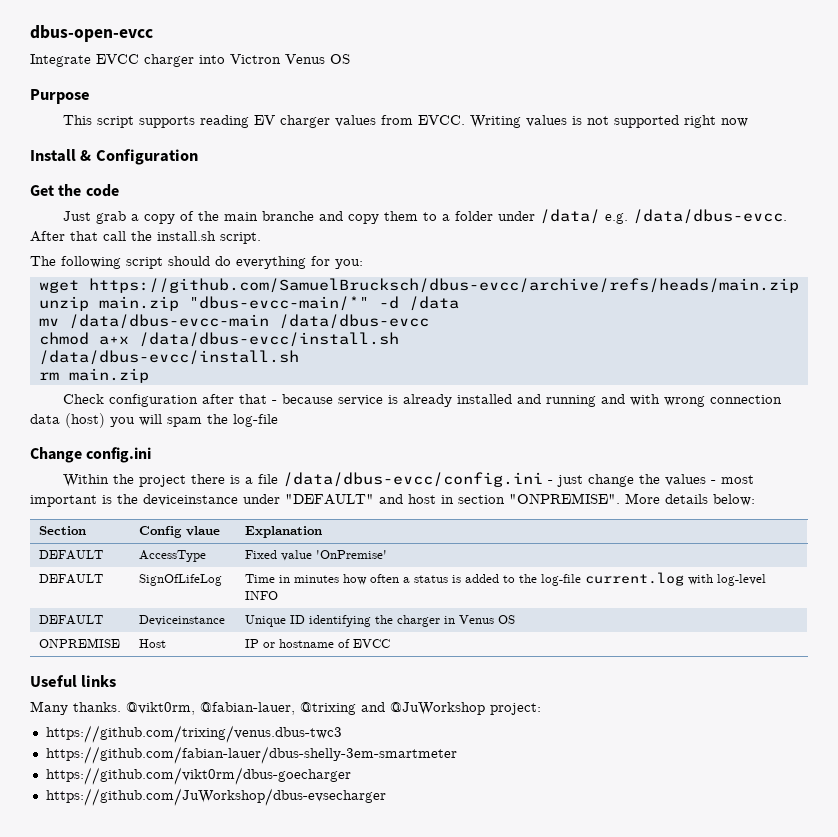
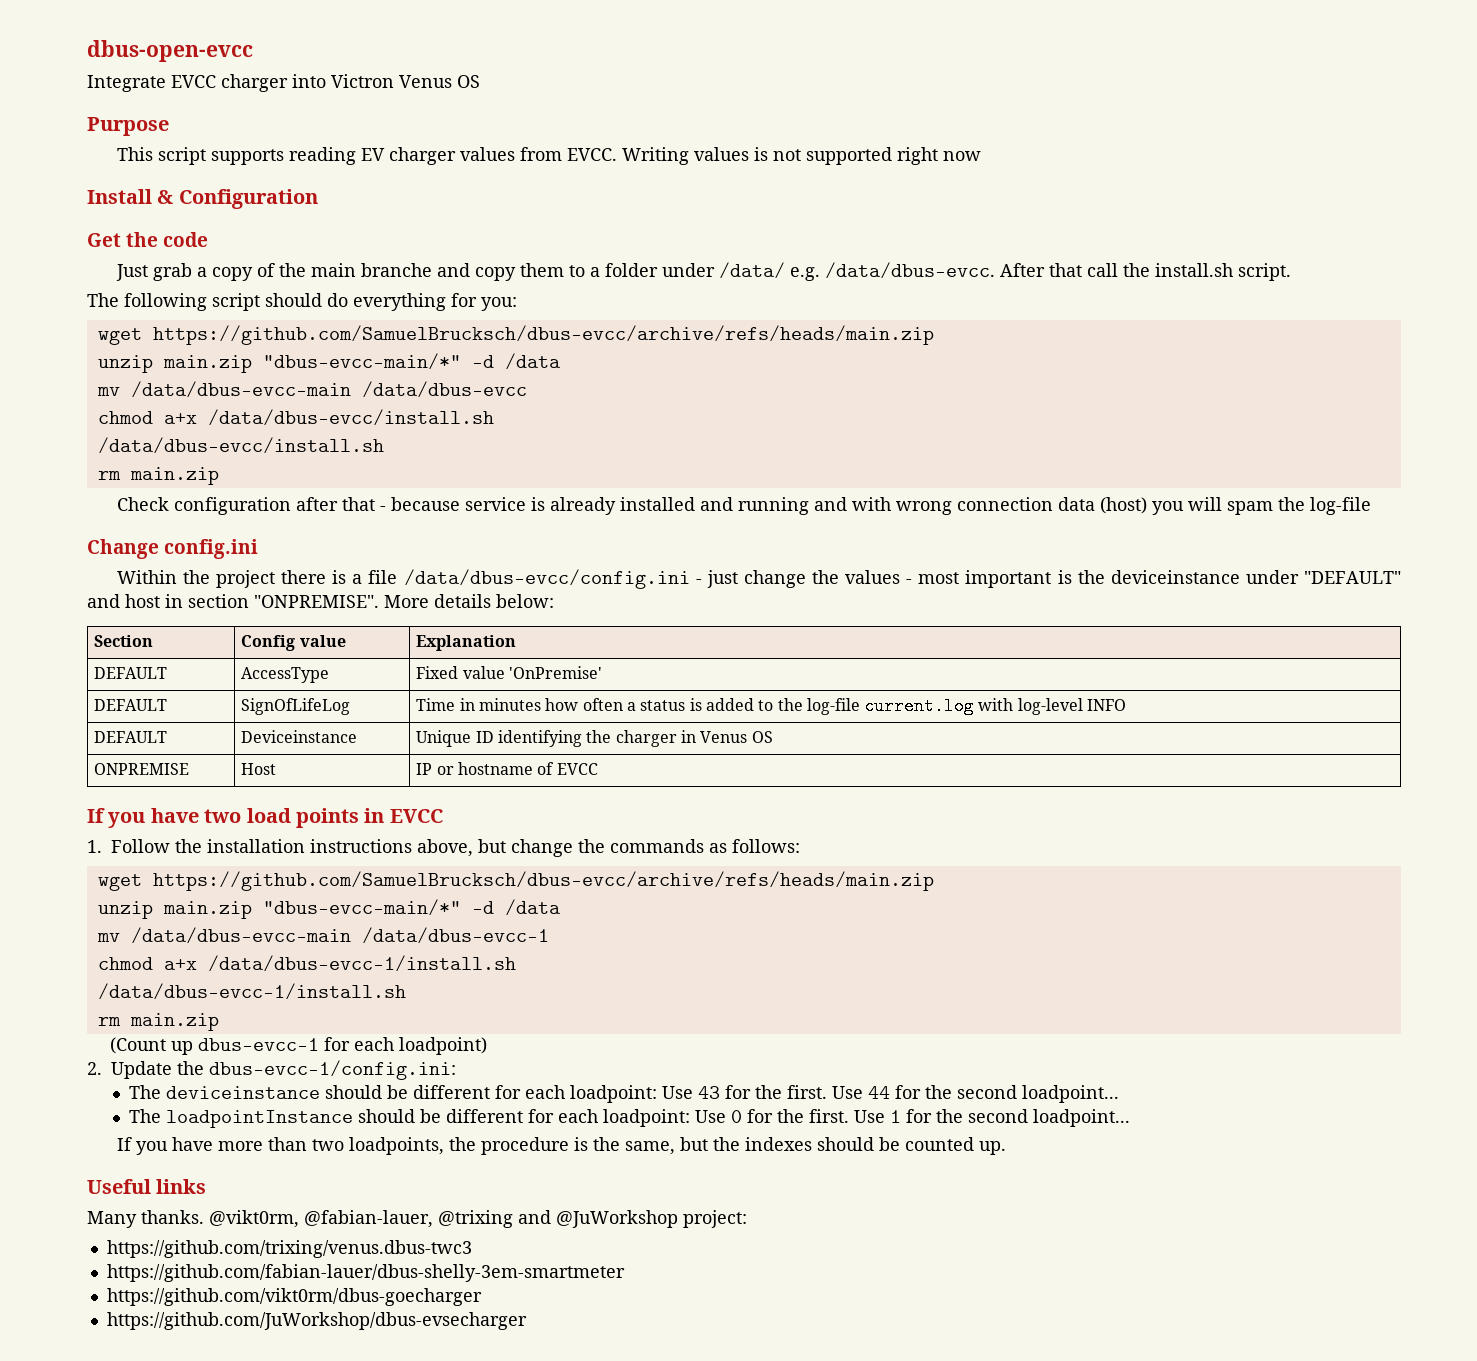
[186,526,221,536] vlaue -> [299,635,346,647] value
(391, 643) none -> [87,808,443,828] [87,839,800,857] [97,871,934,891] [97,899,560,919] [96,927,549,944] [97,955,516,972] [97,983,406,1000] [97,1013,219,1031] [109,1037,487,1055] [87,1060,456,1080] [129,1085,1120,1103] [129,1109,1131,1128] [116,1137,1006,1155] // If you have two load points in EVCC // 1. Follow the installation instructions above, but change the commands as follows: // wget https://github.com/SamuelBrucksch/dbus-evcc/archive/refs/heads/main.zip // unzip main.zip "dbus-evcc-main/*" -d /data // mv /data/dbus-evcc-main /data/dbus-evcc-1 // chmod a+x /data/dbus-evcc-1/install.sh // /data/dbus-evcc-1/install.sh // rm main.zip // (Count up dbus-evcc-1 for each loadpoint) // 2. Update the dbus-evcc-1/config.ini: // The deviceinstance should be different for each loadpoint: Use 43 for the first. Use 44 for the second loadpoint... // The loadpointInstance should be different for each loadpoint: Use 0 for the first. Use 1 for the second loadpoint... // If you have more than two loadpoints, the procedure is the same, but the indexes should be counted up.

